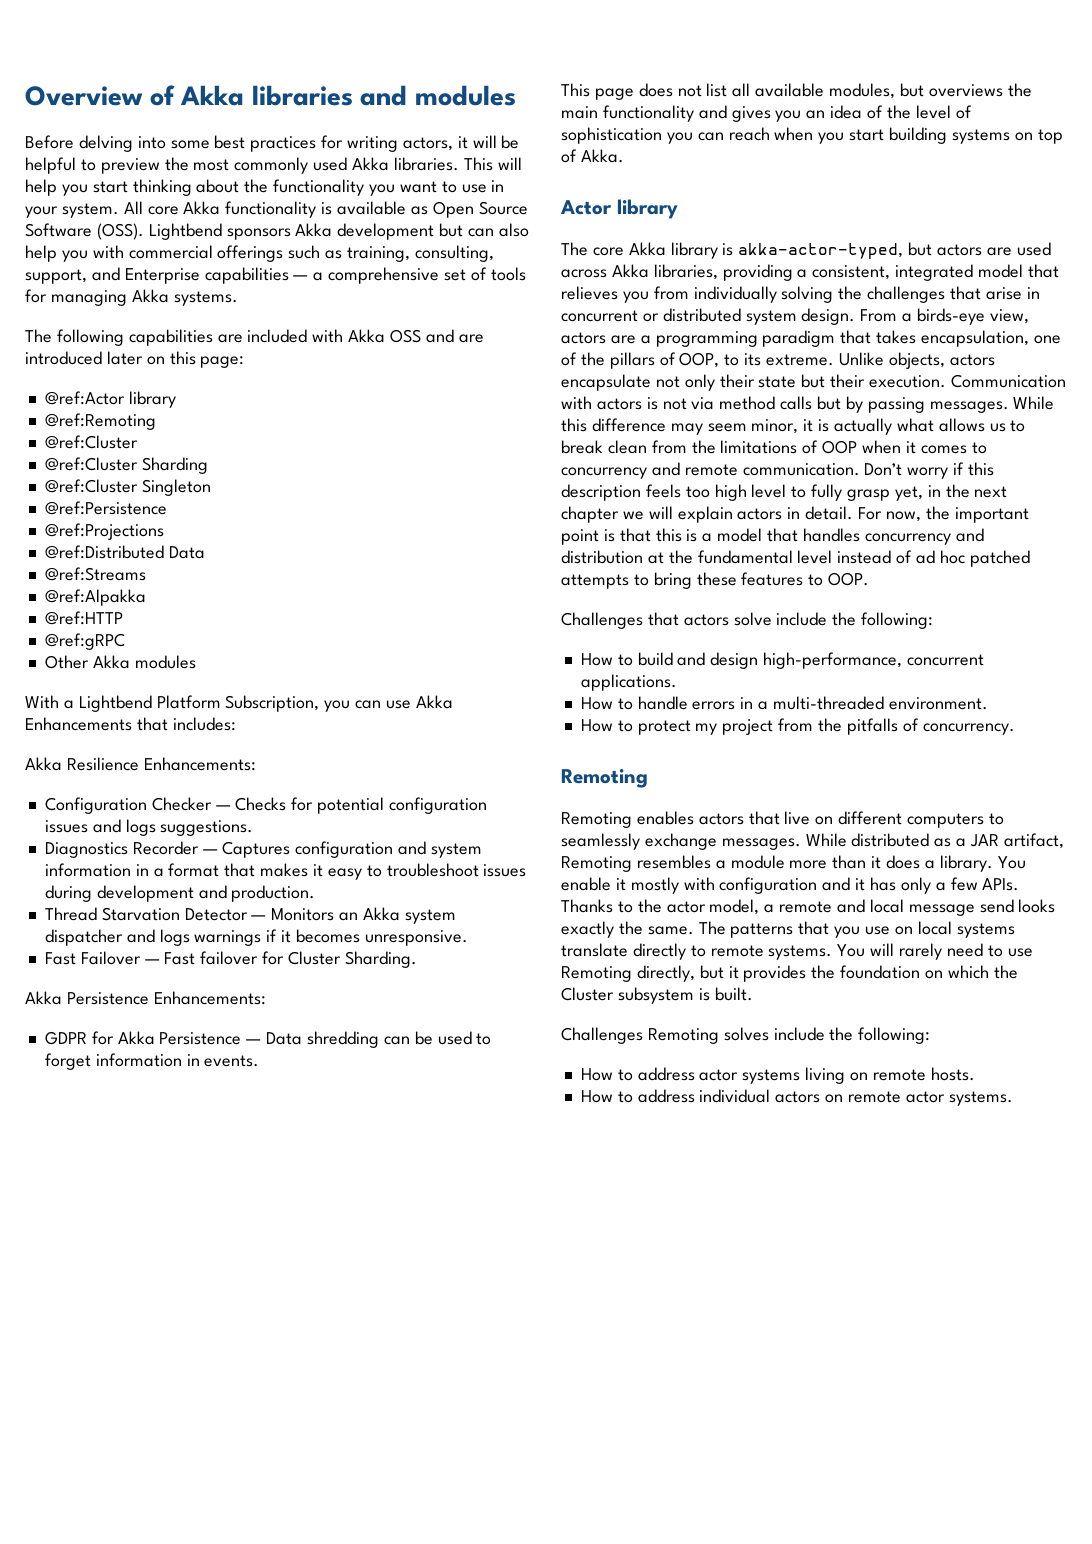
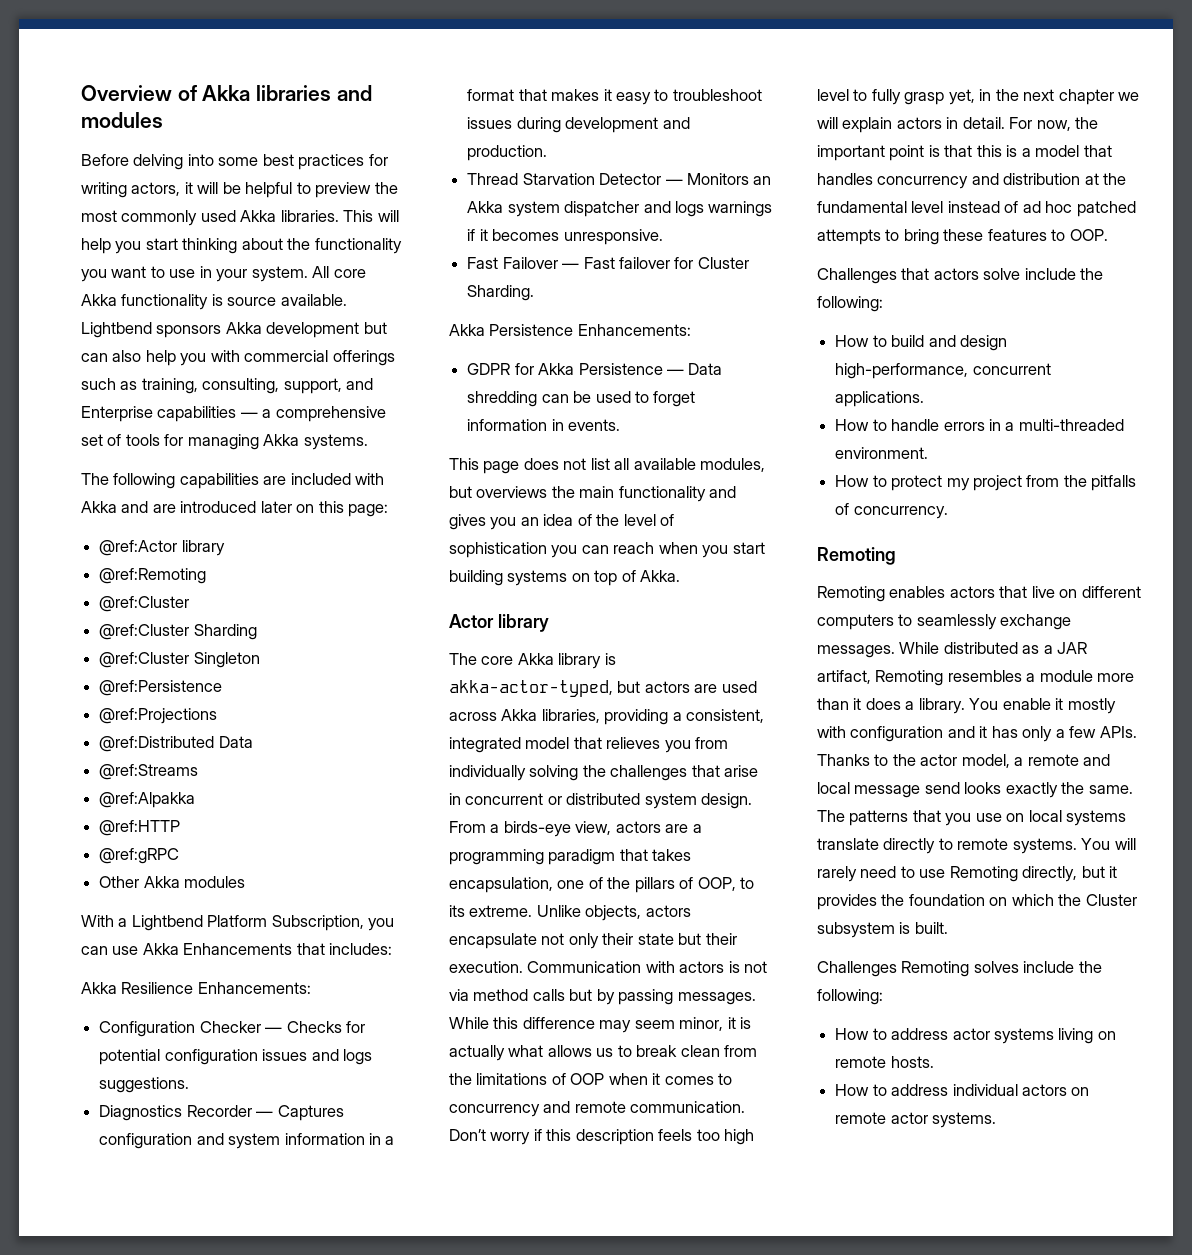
[337,201,528,218] [25,223,144,240] available as Open Source Software (OSS). -> [227,294,347,306] source available.
[390,329,422,343] OSS -> (117, 507) none

